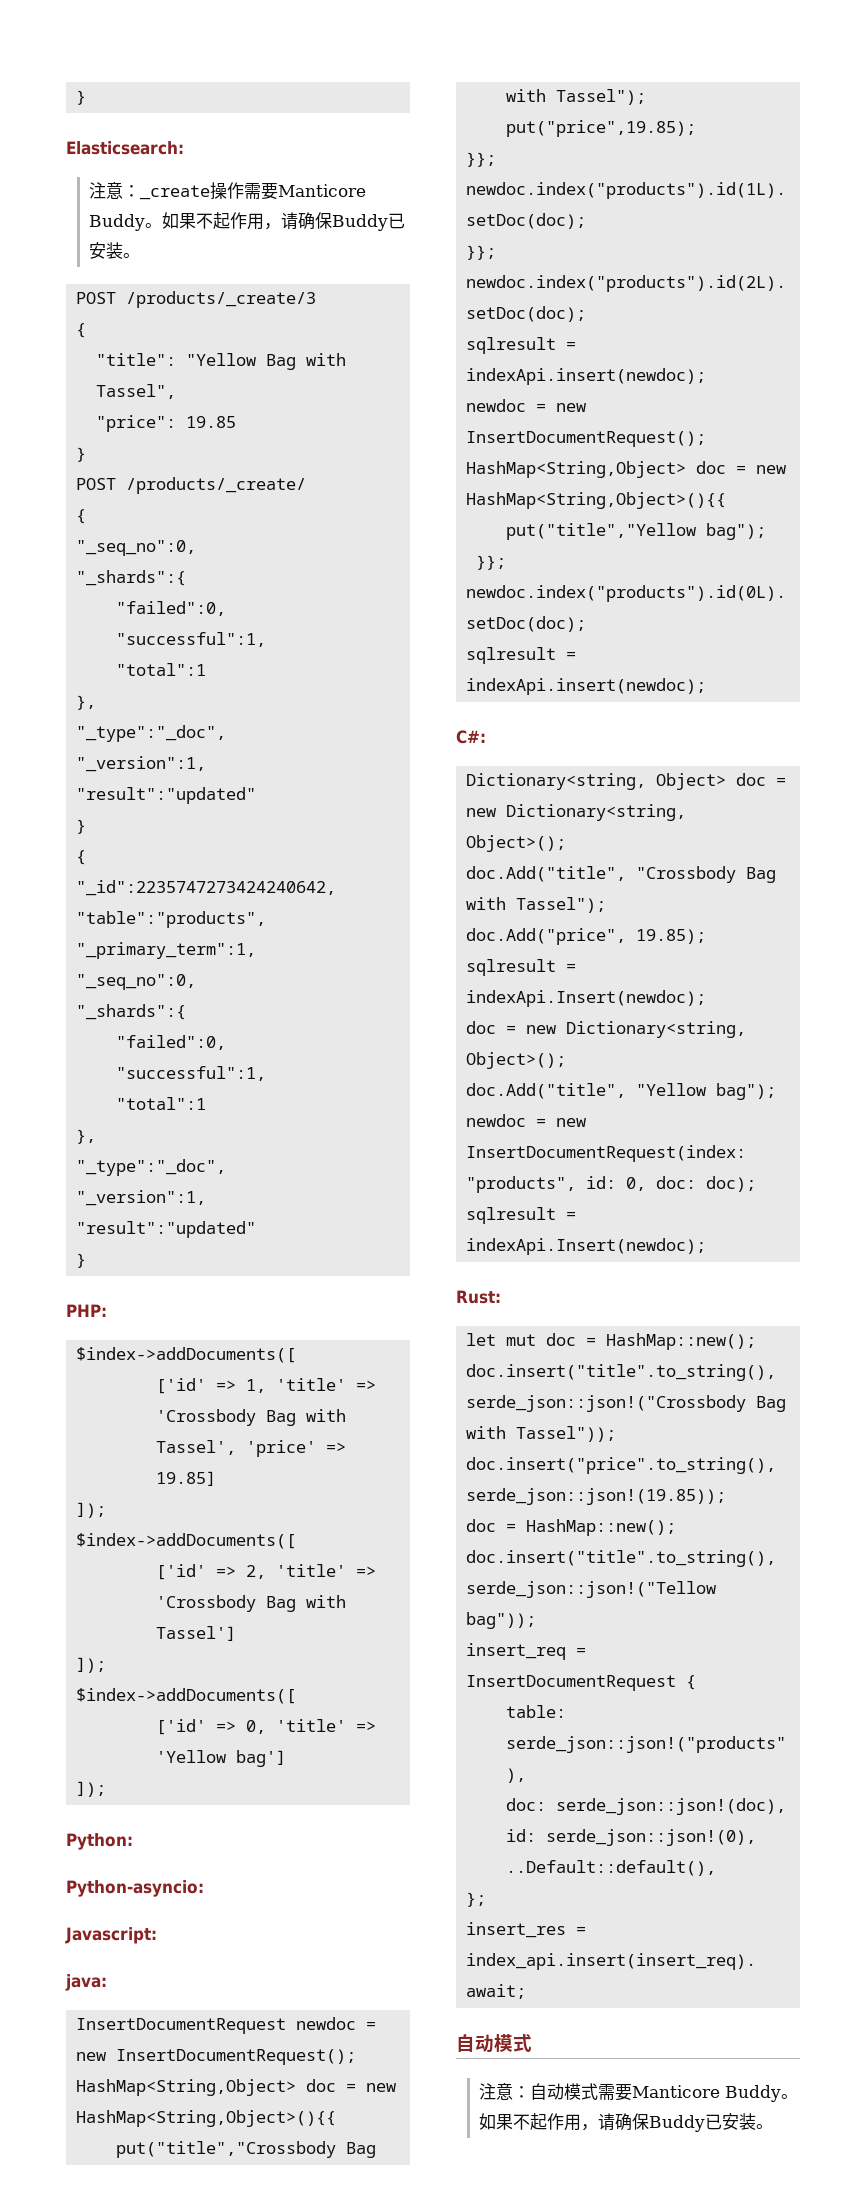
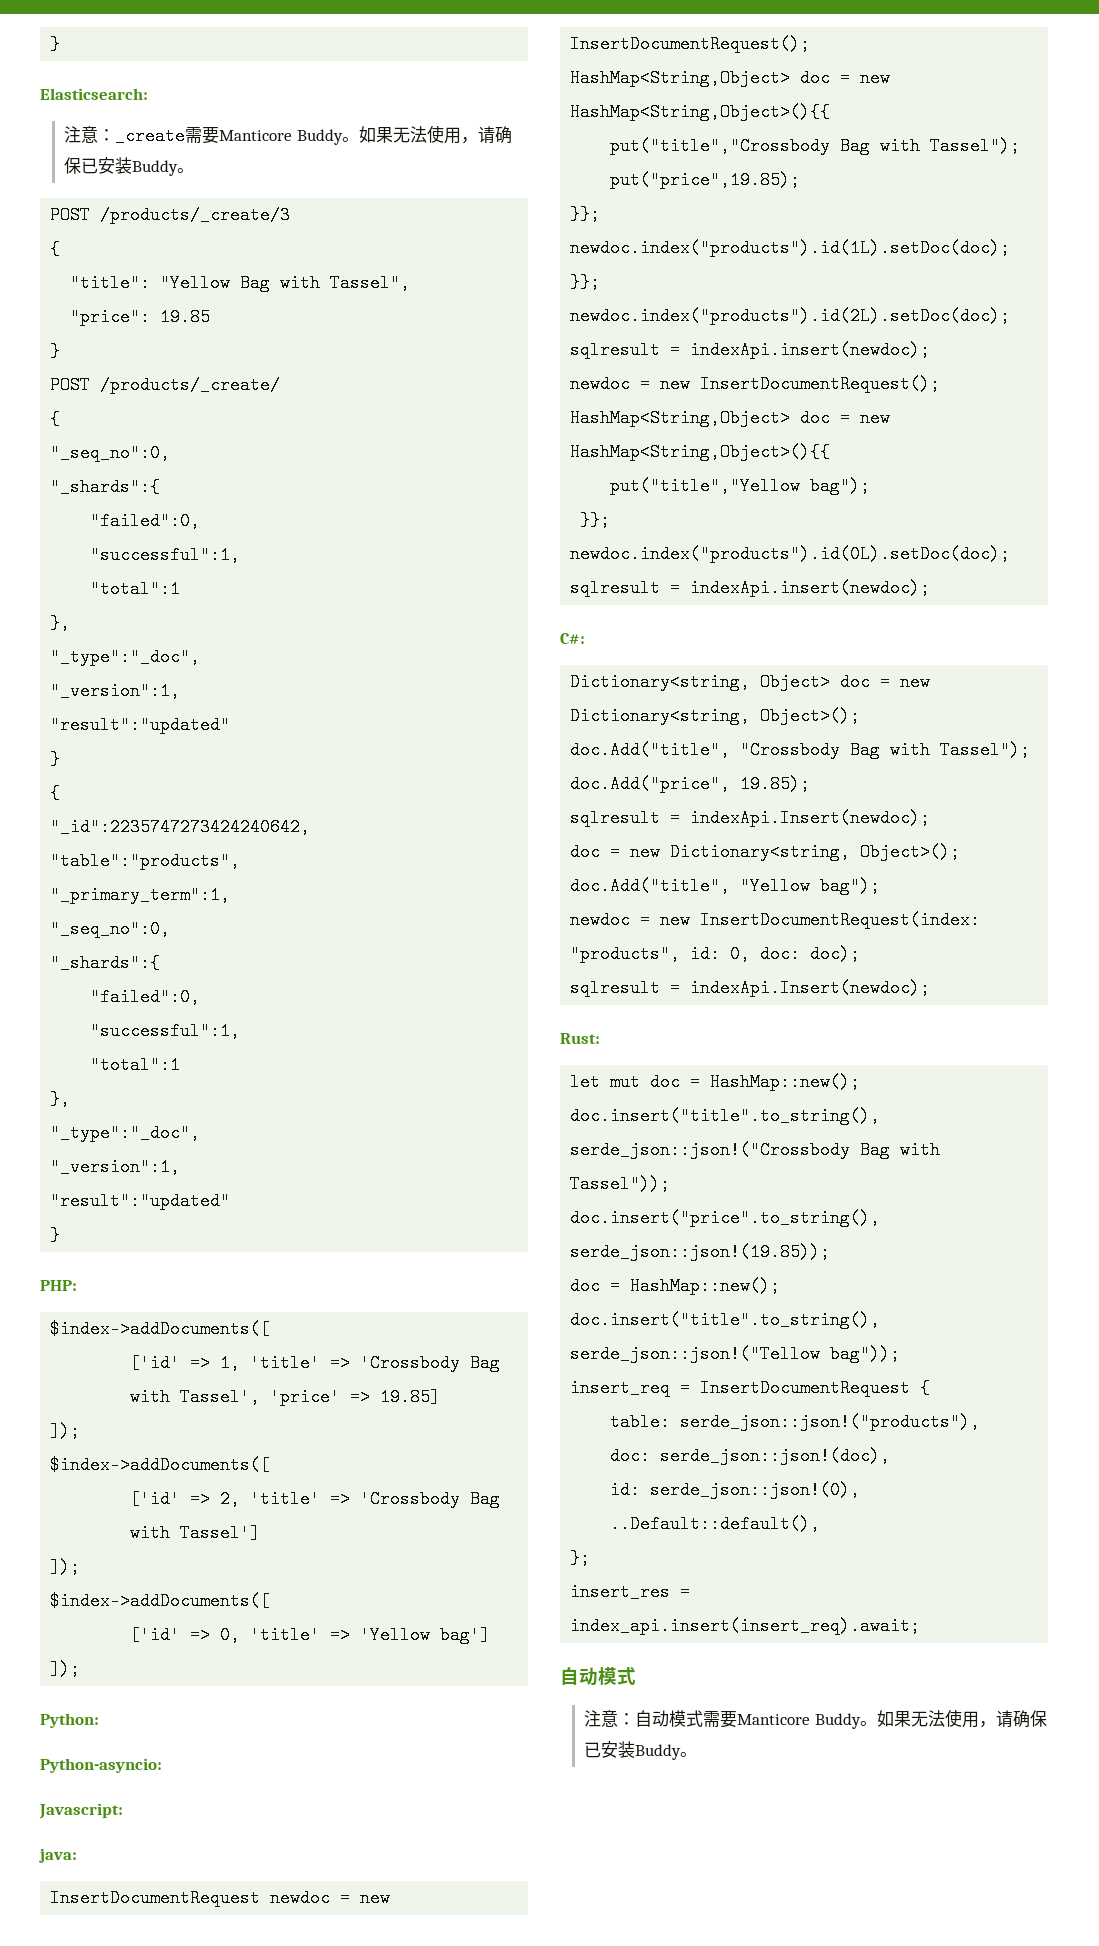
[210,182,367,200] [89,212,406,231] [89,242,124,259] 操作需要Manticore Buddy。如果不起作用，请确保Buddy已安装 -> [185,125,512,145] [64,157,179,176] 需要Manticore Buddy。如果无法使用，请确保已安装Buddy
[513,2113,757,2132] 不起作用，请确保Buddy已安装 -> [910,1709,1047,1728] [584,1741,682,1760] 无法使用，请确保已安装Buddy

